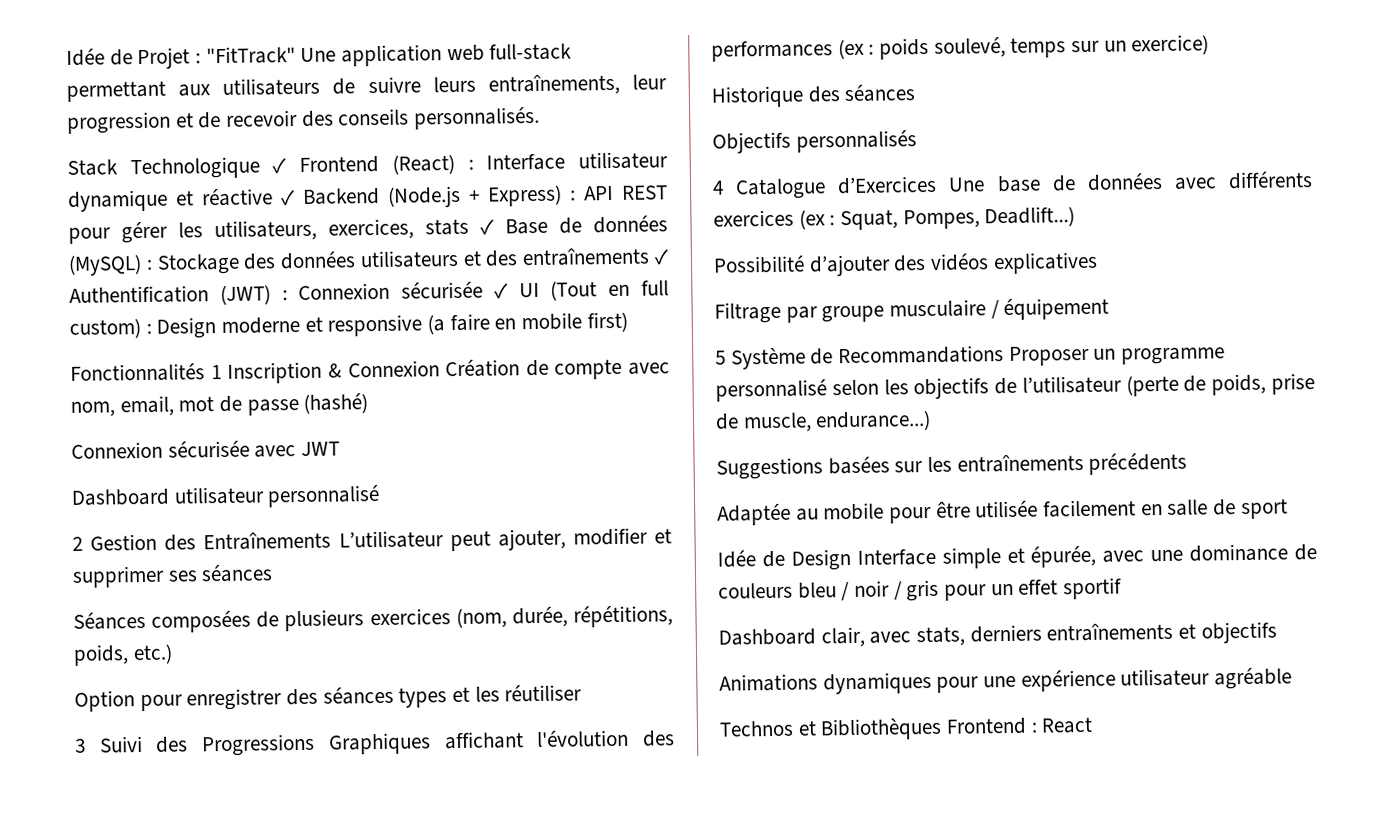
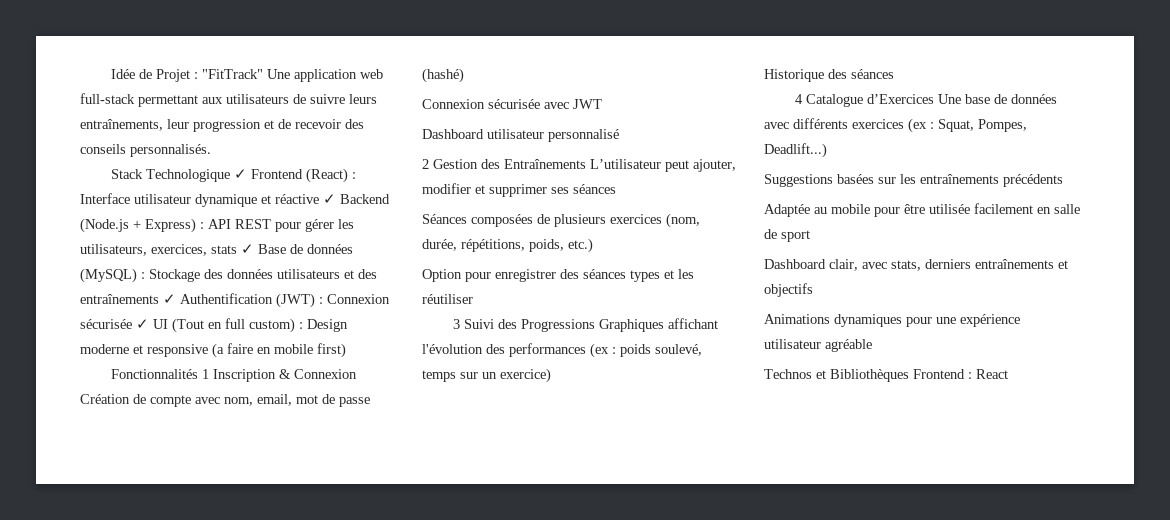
[712,130,917,154] // Objectifs personnalisés -> (894, 74) none
[713,251,1098,277] [714,297,1110,324] [715,345,1226,370] [715,373,1315,402] [715,409,932,433] // Possibilité d’ajouter des vidéos explicatives // Filtrage par groupe musculaire / équipement // 5 Système de Recommandations Proposer un programme personnalisé selon les objectifs de l’utilisateur (perte de poids, prise de muscle, endurance...) -> (827, 150) none
[717,543,1317,571] [718,577,1123,602] // Idée de Design Interface simple et épurée, avec une dominance de couleurs bleu / noir / gris pour un effet sportif -> (810, 236) none

